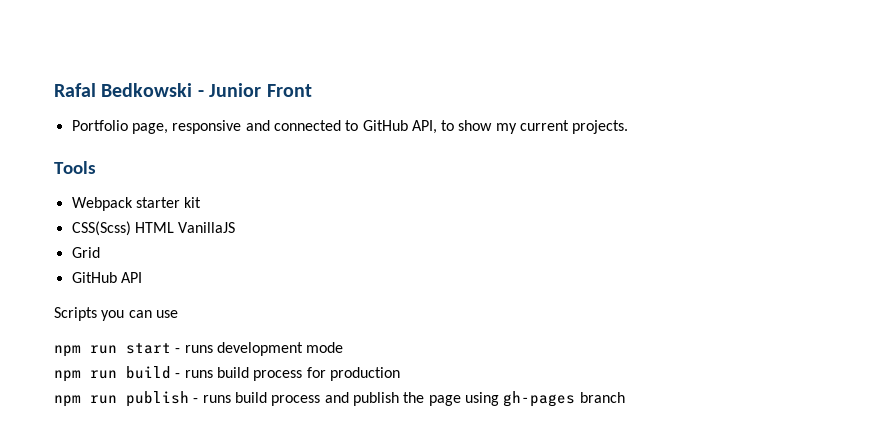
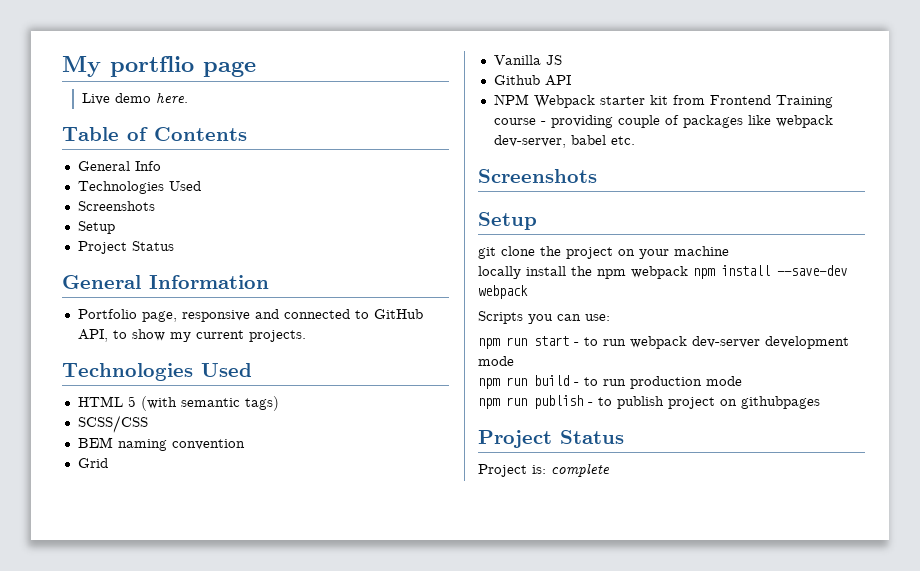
[54,83,312,97] Rafal Bedkowski - Junior Front -> [62,56,256,77] [82,92,189,105] [62,127,247,141] [77,161,161,171] [77,181,201,194] [77,201,155,211] [77,221,115,234] [77,241,174,254] [62,275,269,289] My portflio page // Live demo here. // Table of Contents // General Info // Technologies Used // Screenshots // Setup // Project Status // General Information
[54,161,96,174] [71,197,202,211] [71,221,236,236] [71,247,100,258] [71,272,142,283] Tools // Webpack starter kit // CSS(Scss) HTML VanillaJS // Grid // GitHub API -> [62,363,252,381] [77,396,279,411] [77,415,148,433] [77,437,245,451] [77,458,108,468] [493,55,562,65] [493,75,571,86] [493,94,833,108] [493,115,833,128] [493,135,635,148] [478,169,597,183] [478,212,537,230] [478,246,729,259] [478,265,847,279] [478,285,528,299] Technologies Used // HTML 5 (with semantic tags) // SCSS/CSS // BEM naming convention // Grid // Vanilla JS // Github API // NPM Webpack starter kit from Frontend Training course - providing couple of packages like webpack dev-server, babel etc. // Screenshots // Setup // git clone the project on your machine // locally install the npm webpack npm install --save-dev webpack
[155,310,178,318] use -> [585,314,610,321] use:
[184,345,213,353] runs -> [584,336,760,349] to run webpack dev-server
[184,367,326,381] runs build process for -> [584,377,626,386] to run
(400, 374) none -> [706,376,742,386] mode
[202,391,625,407] runs build process and publish the page using gh-pages branch -> [598,396,820,409] [478,430,624,448] [478,463,610,477] to publish project on githubpages // Project Status // Project is: complete

